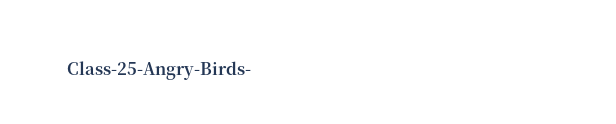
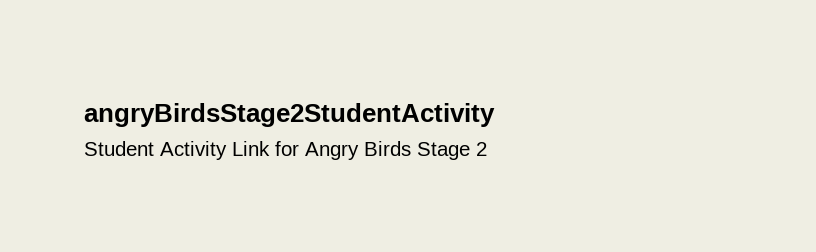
[67,61,251,80] Class-25-Angry-Birds- -> [84,103,495,127] [84,141,487,160] angryBirdsStage2StudentActivity // Student Activity Link for Angry Birds Stage 2

